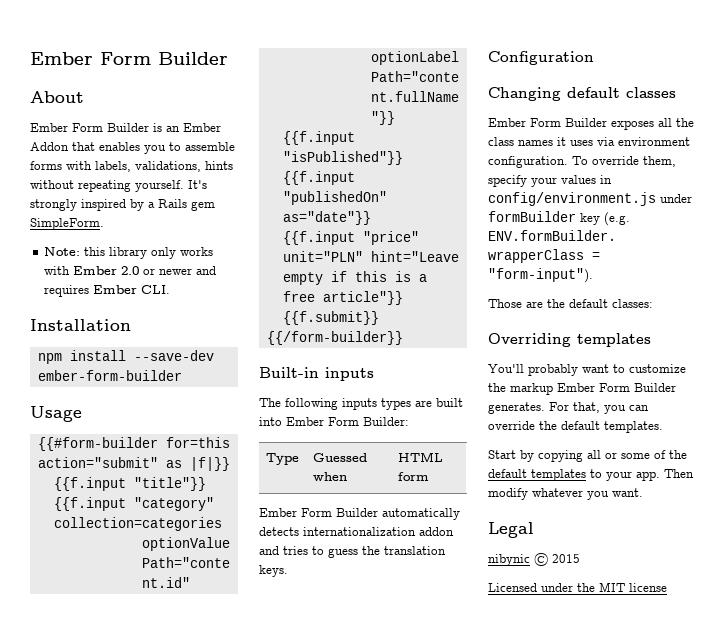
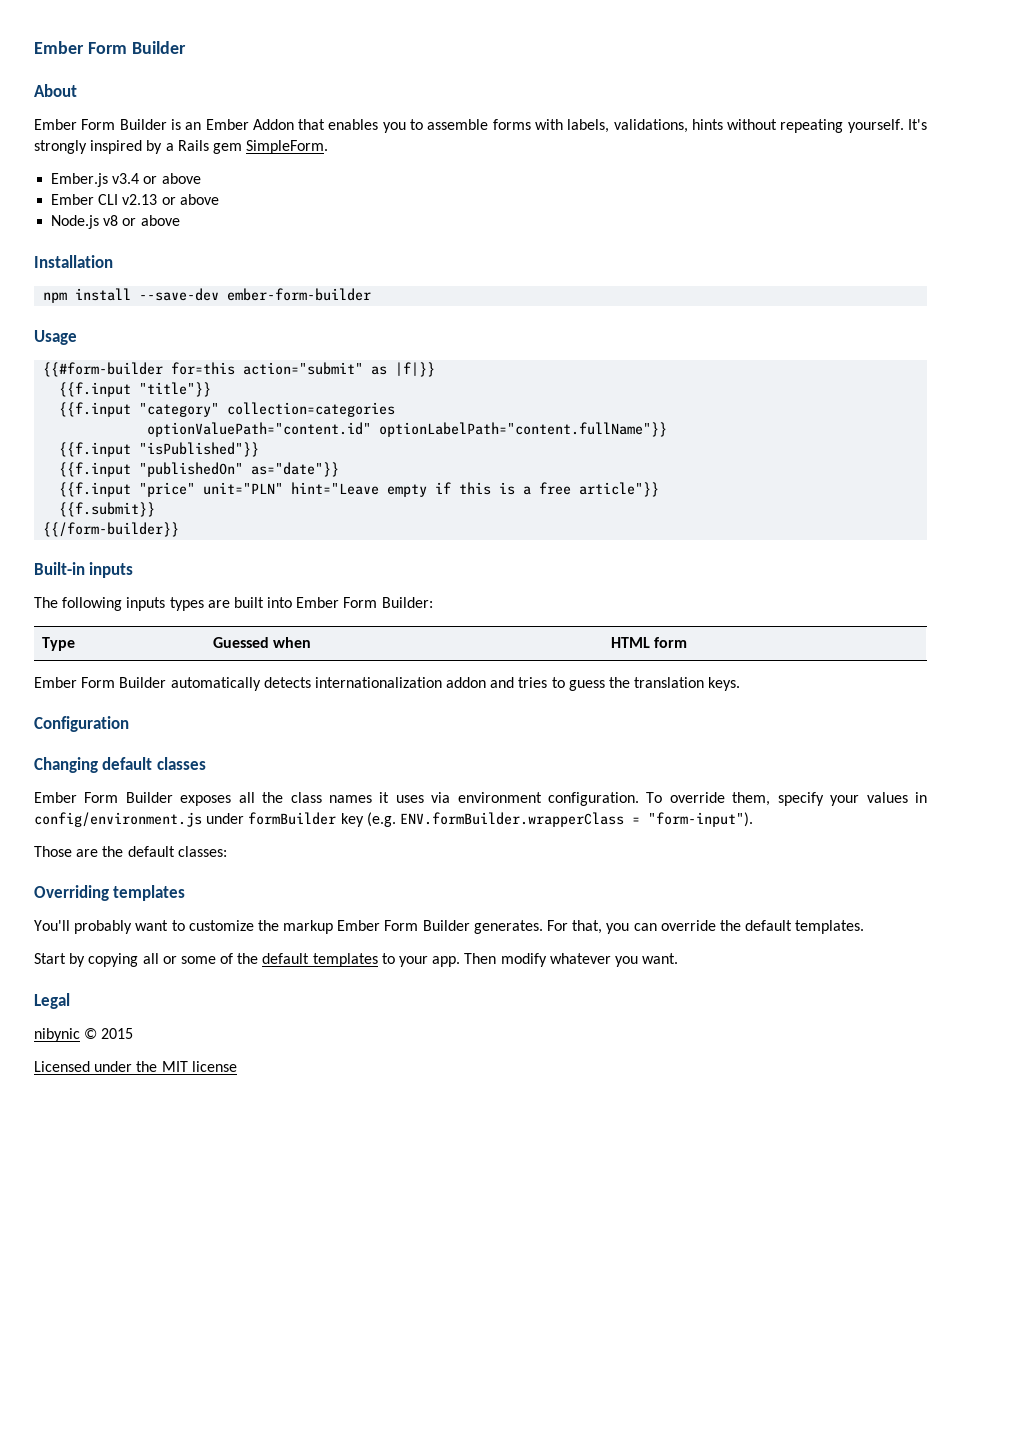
[44,247,214,259] [44,266,217,275] [44,285,171,297] Note: this library only works with Ember 2.0 or newer and requires Ember CLI. -> [51,173,201,187] [51,194,219,205] [51,215,180,229] Ember.js v3.4 or above // Ember CLI v2.13 or above // Node.js v8 or above

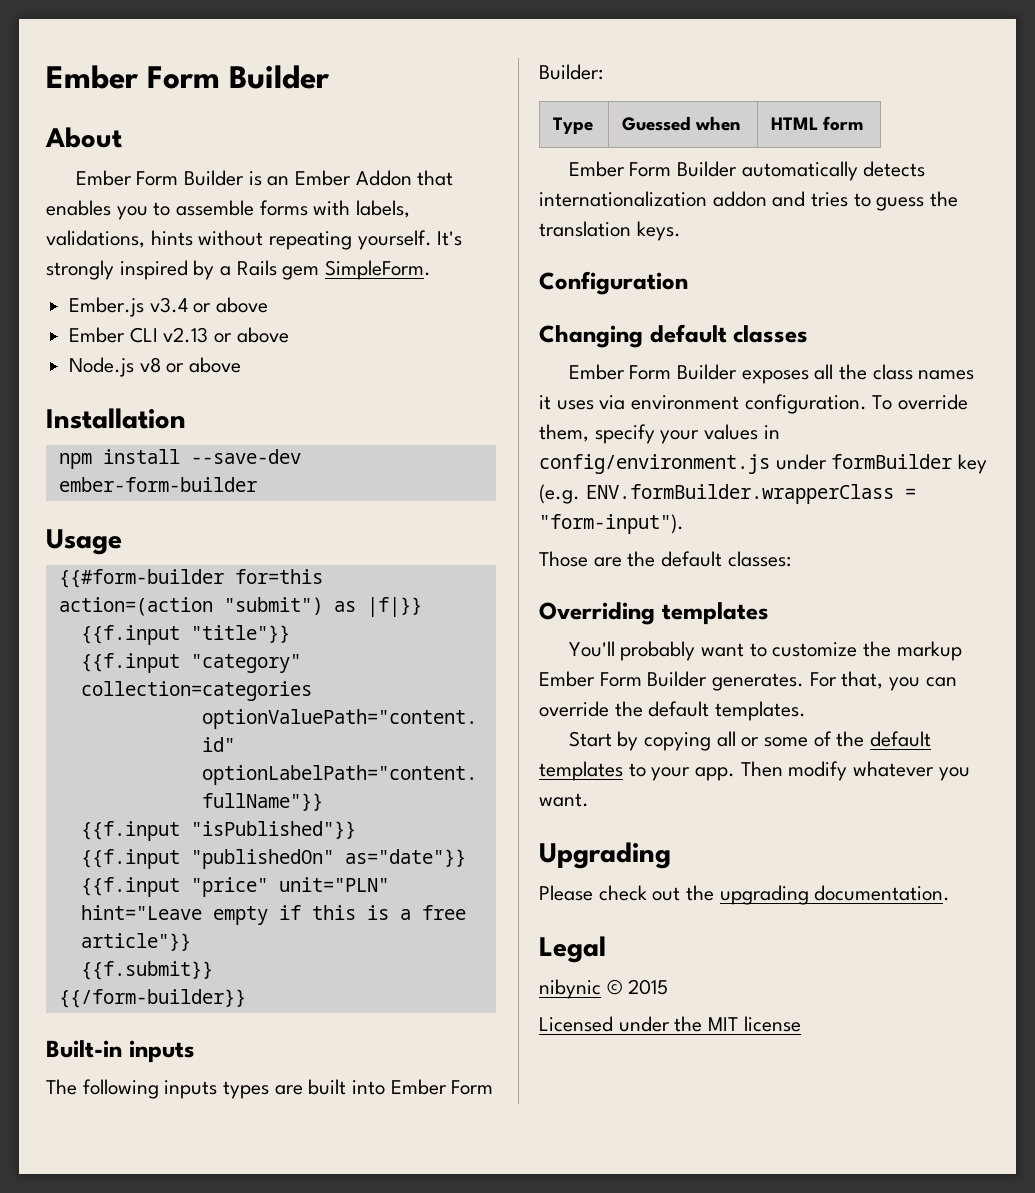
[243,362,364,375] action="submit" -> [58,597,323,616] action=(action "submit")
(679, 958) none -> [539,842,671,869] [539,885,951,905] // Upgrading // Please check out the upgrading documentation.

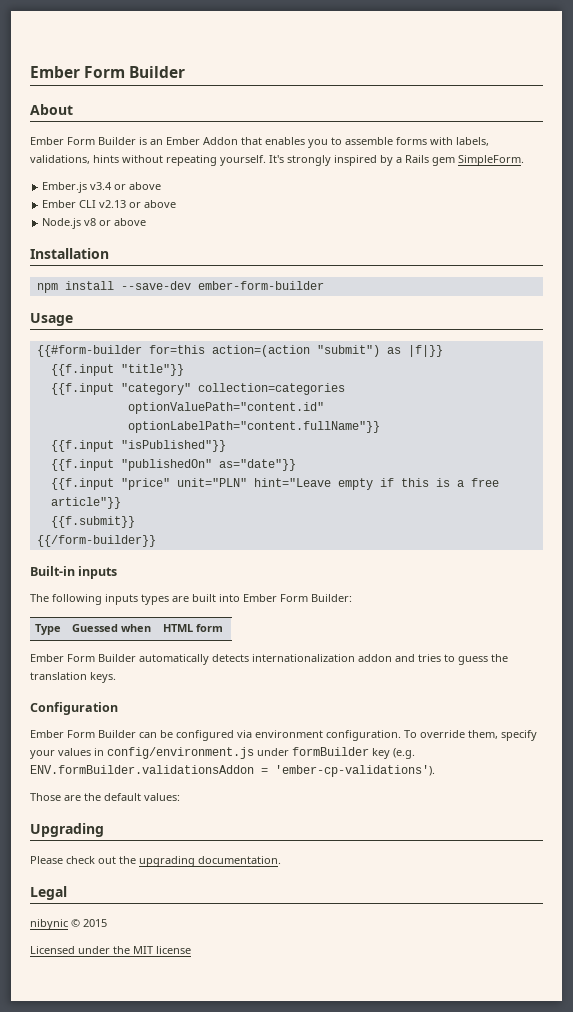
[539,324,809,348] [568,364,975,384] [539,395,594,410] // Changing default classes // Ember Form Builder exposes all the class names it uses -> [30,730,234,741] // Ember Form Builder can be configured
[585,484,916,504] [539,514,684,534] ENV.formBuilder.wrapperClass = "form-input"). -> [30,765,435,777] ENV.formBuilder.validationsAddon = 'ember-cp-validations').
[727,551,791,567] [539,602,769,625] [568,641,962,661] [539,671,957,691] [539,701,807,721] [568,731,931,751] [539,761,970,781] [539,793,589,807] classes: // Overriding templates // You'll probably want to customize the markup Ember Form Builder generates. For that, you can override the default templates. // Start by copying all or some of the default templates to your app. Then modify whatever you want. -> [144,793,180,801] values:

